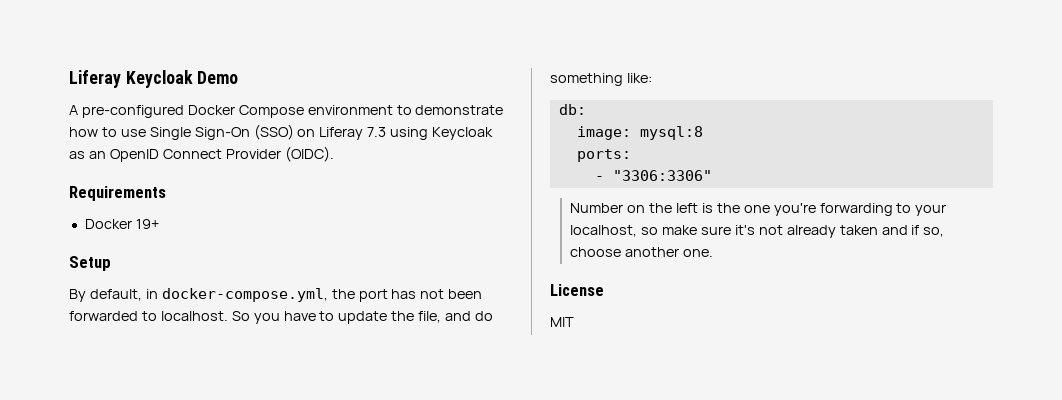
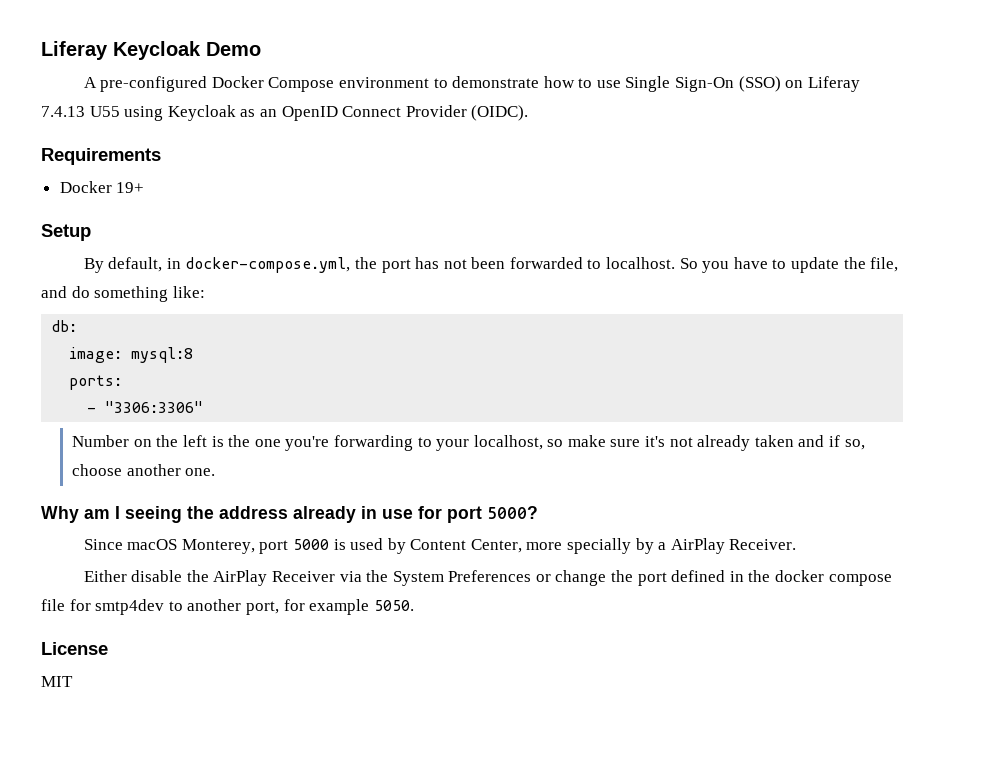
[367,127,387,137] 7.3 -> [41,106,120,117] 7.4.13 U55
(714, 253) none -> [41,506,538,523] [83,538,797,554] [83,570,892,586] [41,599,414,615] // Why am I seeing the address already in use for port 5000? // Since macOS Monterey, port 5000 is used by Content Center, more specially by a AirPlay Receiver. // Either disable the AirPlay Receiver via the System Preferences or change the port defined in the docker compose file for smtp4dev to another port, for example 5050.

